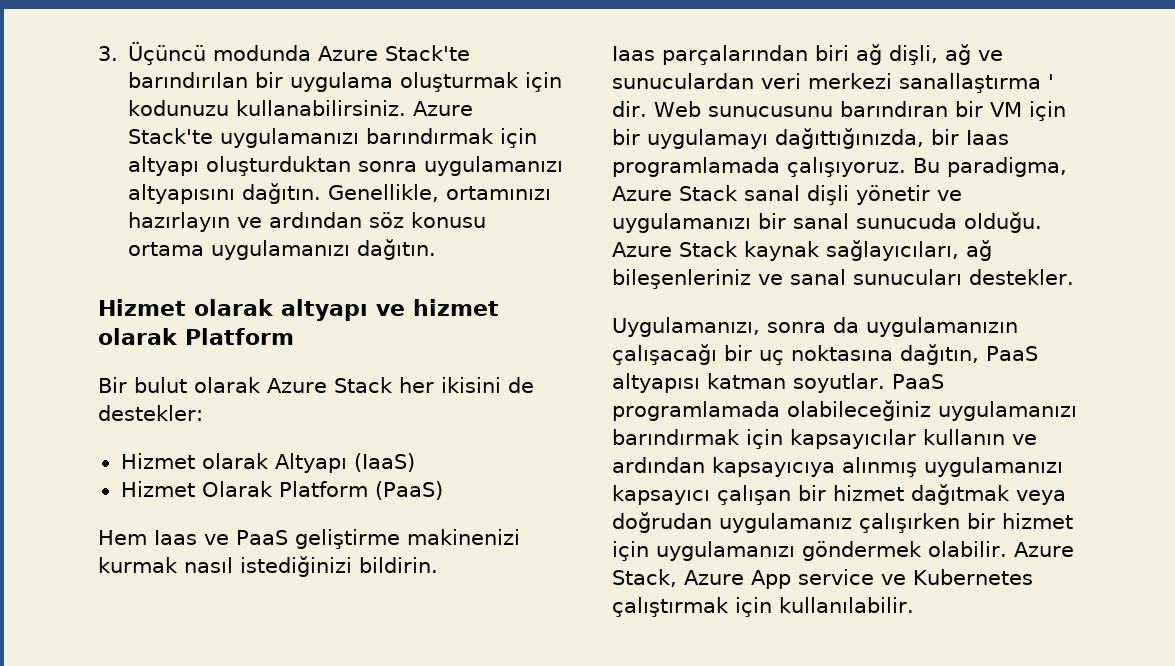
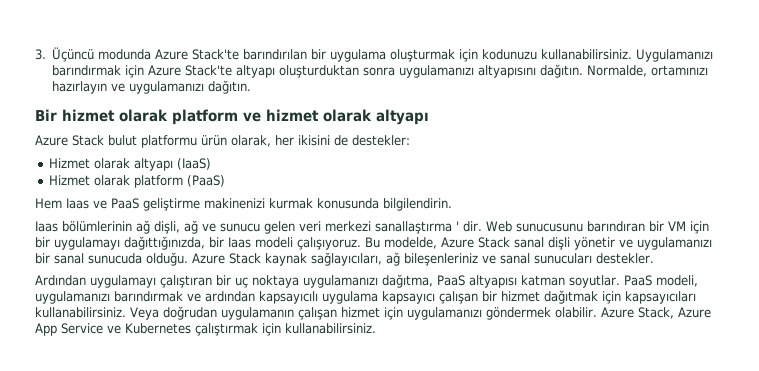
[413,101,474,116] [128,128,538,148] Azure Stack'te uygulamanızı barındırmak için -> [636,49,714,62] [52,65,233,78] Uygulamanızı barındırmak için Azure Stack'te
[328,184,440,202] Genellikle, -> [587,65,648,77] Normalde,
[269,212,487,228] [128,239,437,260] [98,299,499,321] [98,328,294,345] [98,377,393,393] ardından söz konusu ortama uygulamanızı dağıtın. // Hizmet olarak altyapı ve hizmet olarak Platform // Bir bulut olarak Azure Stack -> [129,80,252,94] [35,109,429,125] [35,135,271,148] uygulamanızı dağıtın. // Bir hizmet olarak platform ve hizmet olarak altyapı // Azure Stack bulut platformu ürün olarak,
[274,453,347,473] Altyapı -> [133,158,173,171] altyapı
[201,481,368,497] Olarak Platform -> [93,175,183,188] olarak platform
[183,556,438,577] [612,45,849,65] nasıl istediğinizi bildirin. // Iaas parçalarından biri -> [317,198,452,211] [35,221,132,232] konusunda bilgilendirin. // Iaas bölümlerinin
[612,73,754,89] sunuculardan -> [220,221,295,234] sunucu gelen
[612,157,780,177] programlamada -> [255,237,293,248] modeli
[947,157,1067,177] paradigma, -> [384,237,437,249] modelde,
[612,317,1018,337] [612,344,979,365] Uygulamanızı, sonra da uygulamanızın çalışacağı bir uç noktasına dağıtın, -> [35,274,433,288] Ardından uygulamayı çalıştıran bir uç noktaya uygulamanızı dağıtma,
[612,400,1077,421] [612,429,1037,449] [612,457,1063,477] programlamada olabileceğiniz uygulamanızı barındırmak için kapsayıcılar kullanın ve ardından kapsayıcıya alınmış uygulamanızı -> [655,275,698,287] [35,291,378,304] modeli, uygulamanızı barındırmak ve ardından kapsayıcılı uygulama
[1016,490,1066,505] [612,512,995,533] veya doğrudan uygulamanız çalışırken bir -> [602,291,696,304] [35,306,337,320] için kapsayıcıları kullanabilirsiniz. Veya doğrudan uygulamanın çalışan
[798,569,874,585] service -> [61,323,103,334] Service
[779,597,914,613] kullanılabilir. -> [285,323,376,334] kullanabilirsiniz.

